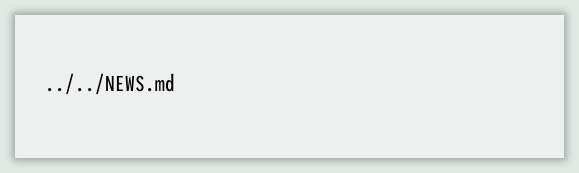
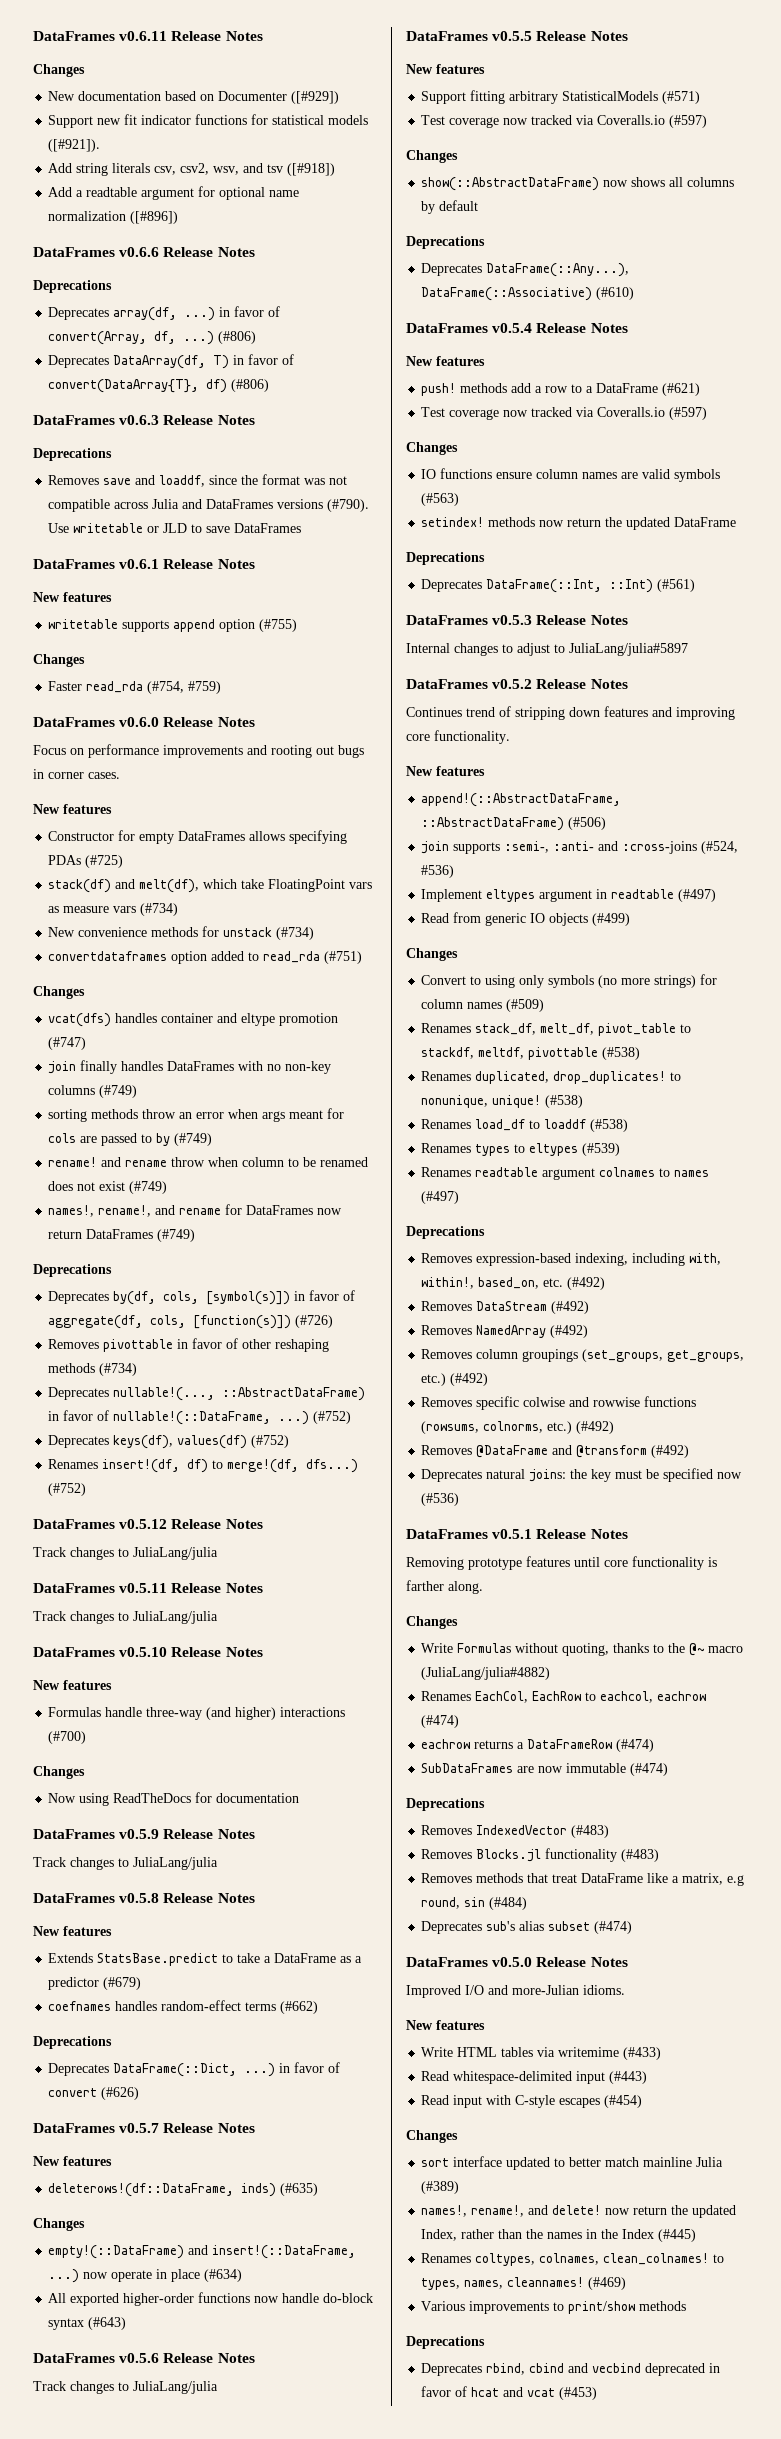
[45,73,175,95] ../../NEWS.md -> [33,31,263,41] [33,64,85,77] [48,91,340,104] [48,114,369,128] [48,139,101,152] [48,163,336,176] [48,186,300,200] [48,211,179,224] [33,247,255,257] [33,280,112,293] [48,306,281,321] [48,331,257,345] [48,354,295,369] [48,379,270,393] [33,415,255,425] [33,448,112,461] [48,474,348,487] [48,499,370,512] [48,523,302,533] [33,559,255,569] [33,592,112,602] [48,619,298,632] [33,654,85,667] [48,681,222,694] [33,717,255,727] [33,744,364,758] [33,769,120,779] [33,804,112,814] [48,830,348,844] [48,855,124,868] [48,879,373,893] [48,903,179,916] [48,926,315,940] [48,951,363,964] [33,986,85,999] [48,1013,339,1027] [48,1037,87,1050] [48,1060,332,1074] [48,1085,138,1098] [48,1108,345,1122] [48,1133,213,1146] [48,1157,369,1167] [48,1181,168,1194] [48,1204,343,1217] [48,1229,196,1242] [33,1264,112,1277] [48,1290,356,1305] [48,1315,334,1329] [48,1338,330,1352] [48,1363,138,1376] [48,1387,366,1401] [48,1410,352,1425] [48,1435,290,1449] [48,1459,359,1473] [48,1483,87,1496] [33,1519,263,1529] [33,1547,218,1560] [33,1583,263,1593] [33,1611,218,1624] [33,1647,263,1657] [33,1680,112,1690] [48,1707,346,1720] [48,1731,87,1744] [33,1766,85,1779] [48,1792,300,1806] [33,1829,255,1839] [33,1857,218,1870] [33,1893,255,1903] [33,1926,112,1936] [48,1953,363,1966] [48,1977,142,1990] [48,2000,319,2014] [33,2036,112,2049] [48,2062,341,2077] [48,2087,140,2100] [33,2123,255,2133] [33,2156,112,2166] [48,2183,319,2197] [33,2218,85,2231] [48,2245,357,2259] [48,2269,243,2283] [48,2292,374,2306] [48,2317,127,2330] [33,2353,255,2363] [33,2381,218,2394] [406,31,628,41] [406,64,485,74] [421,90,701,104] [421,115,708,128] [406,150,458,163] [421,177,735,191] [421,200,479,214] [406,236,485,249] [421,263,630,277] [421,287,635,301] [406,323,628,333] [406,356,485,366] [421,383,701,396] [421,407,708,420] [406,442,458,455] [421,468,721,482] [421,493,460,506] [421,517,737,530] [406,552,485,565] [421,579,696,593] [406,615,628,625] [406,643,688,656] [406,679,628,689] [406,706,735,720] [406,730,510,744] [406,766,485,776] [421,793,622,807] [421,817,607,831] [421,841,739,854] [421,865,455,878] [421,889,717,902] [421,912,631,926] [406,948,458,961] [421,974,718,988] [421,999,545,1012] [421,1023,692,1036] [421,1047,641,1060] [421,1071,682,1084] [421,1095,584,1108] [421,1119,629,1132] [421,1143,621,1156] [421,1167,710,1180] [421,1191,460,1204] [406,1226,485,1239] [421,1253,722,1266] [421,1277,606,1290] [421,1301,590,1314] [421,1325,589,1338] [421,1349,745,1362] [421,1373,489,1386] [421,1396,697,1410] [421,1421,615,1434] [421,1445,690,1458] [421,1468,743,1482] [421,1493,460,1506] [406,1529,628,1539] [406,1556,717,1570] [406,1580,483,1594] [406,1616,458,1629] [421,1643,744,1656] [421,1667,551,1680] [421,1691,707,1703] [421,1715,460,1728] [421,1739,655,1752] [421,1763,669,1776] [406,1798,485,1811] [421,1825,610,1838] [421,1848,660,1862] [421,1873,745,1886] [421,1897,528,1910] [421,1921,633,1934] [406,1957,628,1967] [406,1985,625,1998] [406,2020,485,2030] [421,2047,662,2060] [421,2071,648,2084] [421,2095,643,2108] [406,2130,458,2143] [421,2156,724,2170] [421,2181,460,2194] [421,2205,737,2218] [421,2229,697,2242] [421,2253,725,2266] [421,2277,627,2290] [421,2301,687,2314] [406,2336,485,2349] [421,2363,721,2376] [421,2386,598,2400] DataFrames v0.6.11 Release Notes // Changes // New documentation based on Documenter ([#929]) // Support new fit indicator functions for statistical models ([#921]). // Add string literals csv, csv2, wsv, and tsv ([#918]) // Add a readtable argument for optional name normalization ([#896]) // DataFrames v0.6.6 Release Notes // Deprecations // Deprecates array(df, ...) in favor of convert(Array, df, ...) (#806) // Deprecates DataArray(df, T) in favor of convert(DataArray{T}, df) (#806) // DataFrames v0.6.3 Release Notes // Deprecations // Removes save and loaddf, since the format was not compatible across Julia and DataFrames versions (#790). Use writetable or JLD to save DataFrames // DataFrames v0.6.1 Release Notes // New features // writetable supports append option (#755) // Changes // Faster read_rda (#754, #759) // DataFrames v0.6.0 Release Notes // Focus on performance improvements and rooting out bugs in corner cases. // New features // Constructor for empty DataFrames allows specifying PDAs (#725) // stack(df) and melt(df), which take FloatingPoint vars as measure vars (#734) // New convenience methods for unstack (#734) // convertdataframes option added to read_rda (#751) // Changes // vcat(dfs) handles container and eltype promotion (#747) // join finally handles DataFrames with no non-key columns (#749) // sorting methods throw an error when args meant for cols are passed to by (#749) // rename! and rename throw when column to be renamed does not exist (#749) // names!, rename!, and rename for DataFrames now return DataFrames (#749) // Deprecations // Deprecates by(df, cols, [symbol(s)]) in favor of aggregate(df, cols, [function(s)]) (#726) // Removes pivottable in favor of other reshaping methods (#734) // Deprecates nullable!(..., ::AbstractDataFrame) in favor of nullable!(::DataFrame, ...) (#752) // Deprecates keys(df), values(df) (#752) // Renames insert!(df, df) to merge!(df, dfs...) (#752) // DataFrames v0.5.12 Release Notes // Track changes to JuliaLang/julia // DataFrames v0.5.11 Release Notes // Track changes to JuliaLang/julia // DataFrames v0.5.10 Release Notes // New features // Formulas handle three-way (and higher) interactions (#700) // Changes // Now using ReadTheDocs for documentation // DataFrames v0.5.9 Release Notes // Track changes to JuliaLang/julia // DataFrames v0.5.8 Release Notes // New features // Extends StatsBase.predict to take a DataFrame as a predictor (#679) // coefnames handles random-effect terms (#662) // Deprecations // Deprecates DataFrame(::Dict, ...) in favor of convert (#626) // DataFrames v0.5.7 Release Notes // New features // deleterows!(df::DataFrame, inds) (#635) // Changes // empty!(::DataFrame) and insert!(::DataFrame, ...) now operate in place (#634) // All exported higher-order functions now handle do-block syntax (#643) // DataFrames v0.5.6 Release Notes // Track changes to JuliaLang/julia // DataFrames v0.5.5 Release Notes // New features // Support fitting arbitrary StatisticalModels (#571) // Test coverage now tracked via Coveralls.io (#597) // Changes // show(::AbstractDataFrame) now shows all columns by default // Deprecations // Deprecates DataFrame(::Any...), DataFrame(::Associative) (#610) // DataFrames v0.5.4 Release Notes // New features // push! methods add a row to a DataFrame (#621) // Test coverage now tracked via Coveralls.io (#597) // Changes // IO functions ensure column names are valid symbols (#563) // setindex! methods now return the updated DataFrame // Deprecations // Deprecates DataFrame(::Int, ::Int) (#561) // DataFrames v0.5.3 Release Notes // Internal changes to adjust to JuliaLang/julia#5897 // DataFrames v0.5.2 Release Notes // Continues trend of stripping down features and improving core functionality. // New features // append!(::AbstractDataFrame, ::AbstractDataFrame) (#506) // join supports :semi-, :anti- and :cross-joins (#524, #536) // Implement eltypes argument in readtable (#497) // Read from generic IO objects (#499) // Changes // Convert to using only symbols (no more strings) for column names (#509) // Renames stack_df, melt_df, pivot_table to stackdf, meltdf, pivottable (#538) // Renames duplicated, drop_duplicates! to nonunique, unique! (#538) // Renames load_df to loaddf (#538) // Renames types to eltypes (#539) // Renames readtable argument colnames to names (#497) // Deprecations // Removes expression-based indexing, including with, within!, based_on, etc. (#492) // Removes DataStream (#492) // Removes NamedArray (#492) // Removes column groupings (set_groups, get_groups, etc.) (#492) // Removes specific colwise and rowwise functions (rowsums, colnorms, etc.) (#492) // Removes @DataFrame and @transform (#492) // Deprecates natural joins: the key must be specified now (#536) // DataFrames v0.5.1 Release Notes // Removing prototype features until core functionality is farther along. // Changes // Write Formulas without quoting, thanks to the @~ macro (JuliaLang/julia#4882) // Renames EachCol, EachRow to eachcol, eachrow (#474) // eachrow returns a DataFrameRow (#474) // SubDataFrames are now immutable (#474) // Deprecations // Removes IndexedVector (#483) // Removes Blocks.jl functionality (#483) // Removes methods that treat DataFrame like a matrix, e.g round, sin (#484) // Deprecates sub's alias subset (#474) // DataFrames v0.5.0 Release Notes // Improved I/O and more-Julian idioms. // New features // Write HTML tables via writemime (#433) // Read whitespace-delimited input (#443) // Read input with C-style escapes (#454) // Changes // sort interface updated to better match mainline Julia (#389) // names!, rename!, and delete! now return the updated Index, rather than the names in the Index (#445) // Renames coltypes, colnames, clean_colnames! to types, names, cleannames! (#469) // Various improvements to print/show methods // Deprecations // Deprecates rbind, cbind and vecbind deprecated in favor of hcat and vcat (#453)

